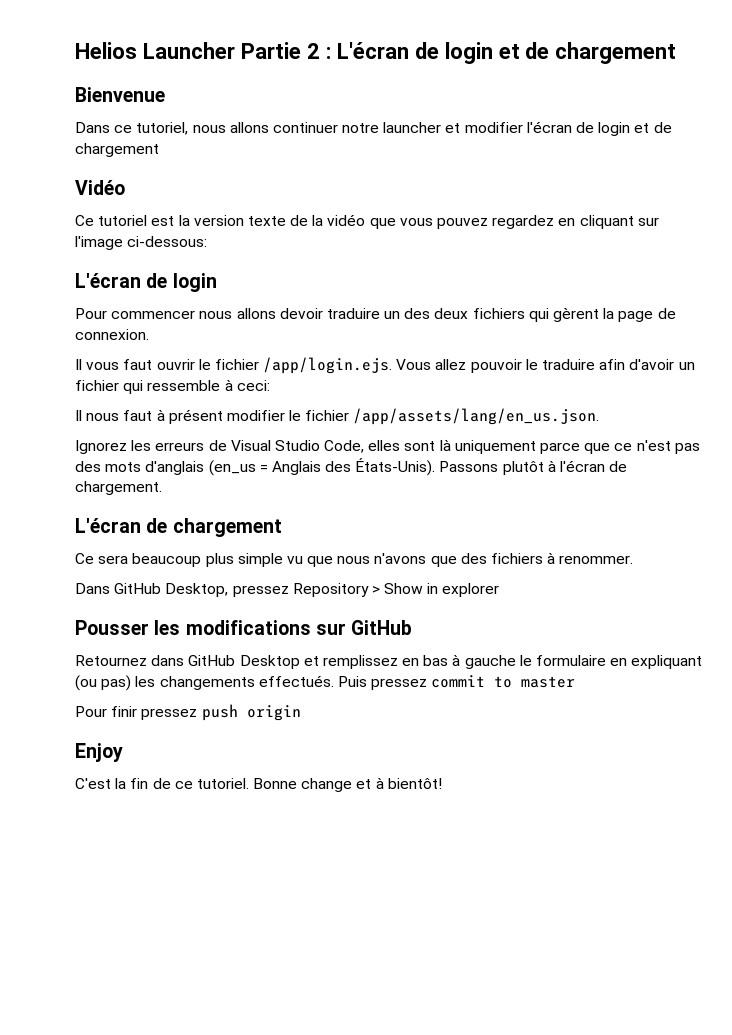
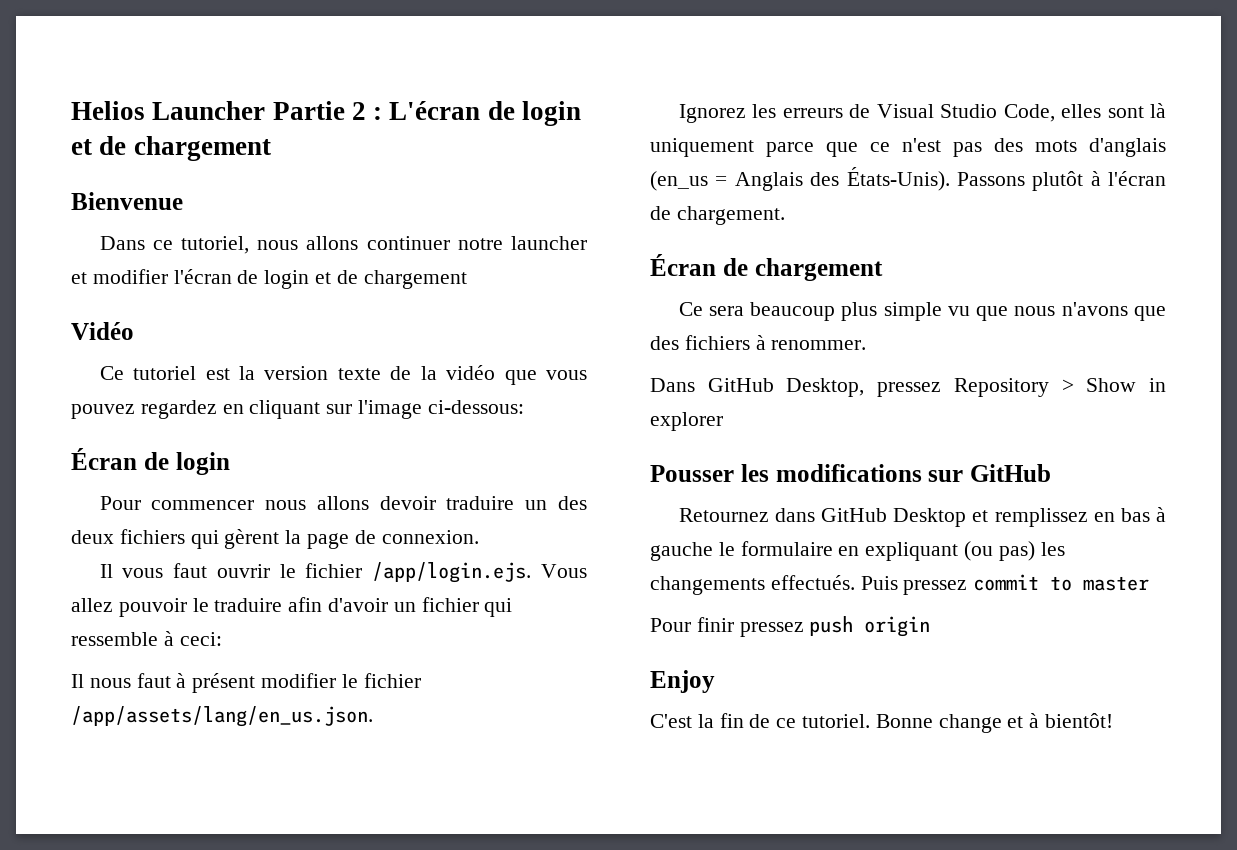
[75,273,141,288] L'écran -> [71,448,137,470] Écran
[75,518,141,533] L'écran -> [650,254,716,276] Écran

